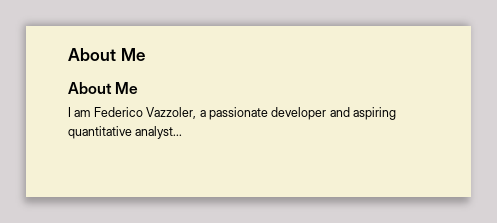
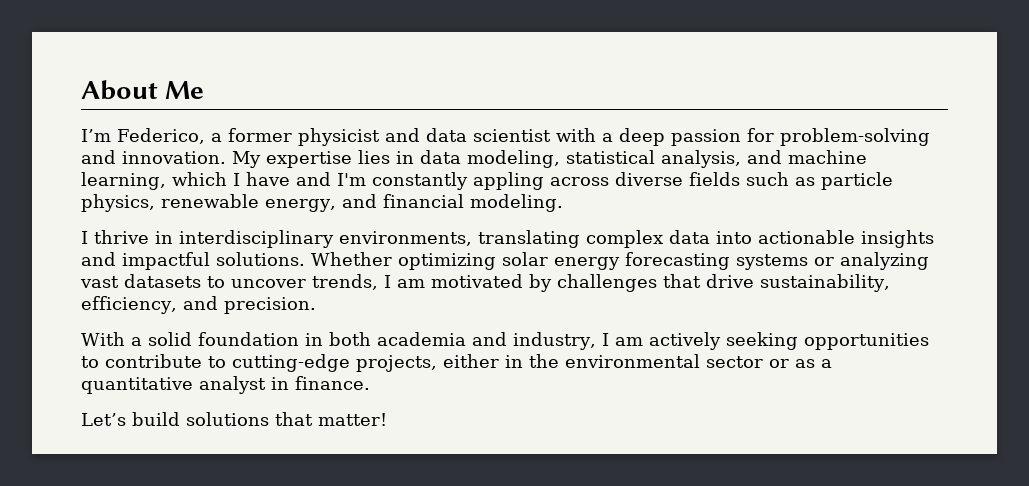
[68,48,145,61] [68,82,139,94] [68,107,396,120] [68,126,183,139] About Me // About Me // I am Federico Vazzoler, a passionate developer and aspiring quantitative analyst... -> [81,80,205,100] [81,128,930,146] [81,150,867,168] [81,172,893,190] [81,194,563,212] [81,230,934,248] [81,252,929,270] [80,274,890,292] [81,296,316,314] [81,332,929,350] [81,354,832,372] [81,376,370,394] [81,412,387,426] About Me // I’m Federico, a former physicist and data scientist with a deep passion for problem-solving and innovation. My expertise lies in data modeling, statistical analysis, and machine learning, which I have and I'm constantly appling across diverse fields such as particle physics, renewable energy, and financial modeling. // I thrive in interdisciplinary environments, translating complex data into actionable insights and impactful solutions. Whether optimizing solar energy forecasting systems or analyzing vast datasets to uncover trends, I am motivated by challenges that drive sustainability, efficiency, and precision. // With a solid foundation in both academia and industry, I am actively seeking opportunities to contribute to cutting-edge projects, either in the environmental sector or as a quantitative analyst in finance. // Let’s build solutions that matter!

